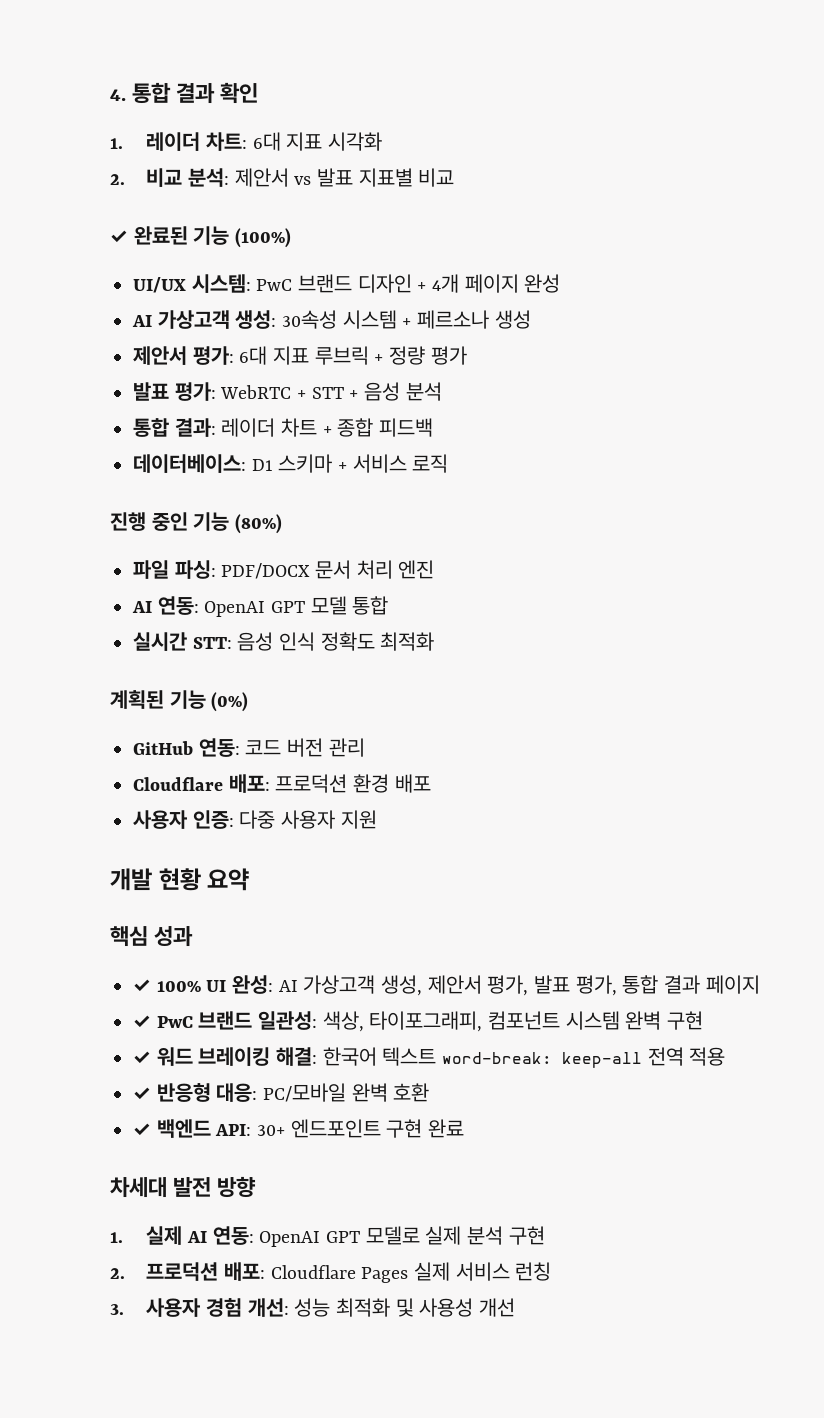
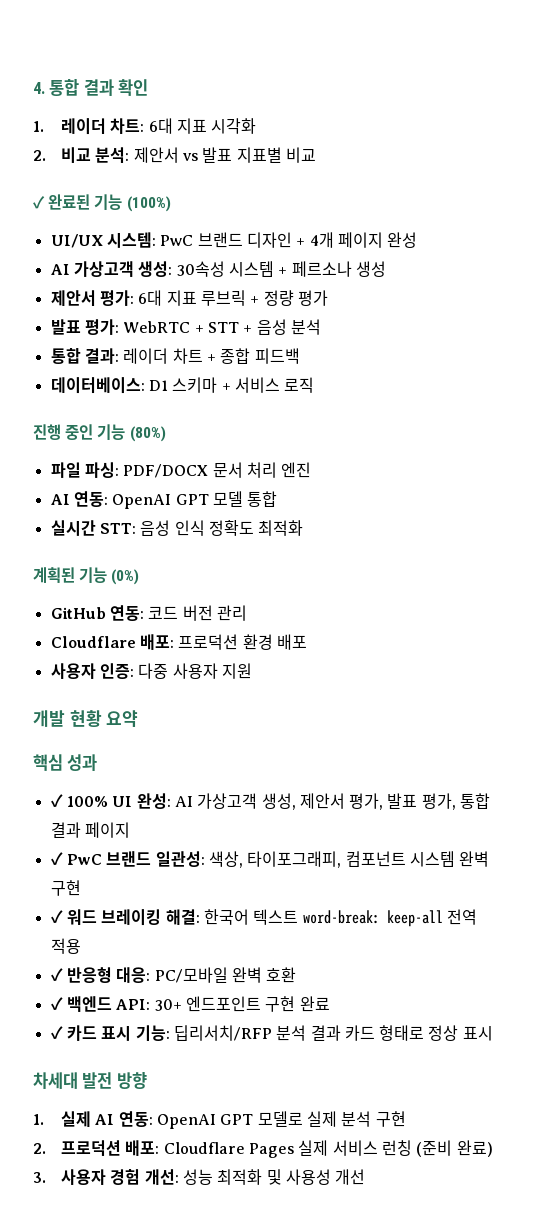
(465, 1128) none -> [50,1025,493,1041] // ✓ 카드 표시 기능: 딥리서치/RFP 분석 결과 카드 형태로 정상 표시
(552, 1271) none -> [416,1140,493,1157] (준비 완료)

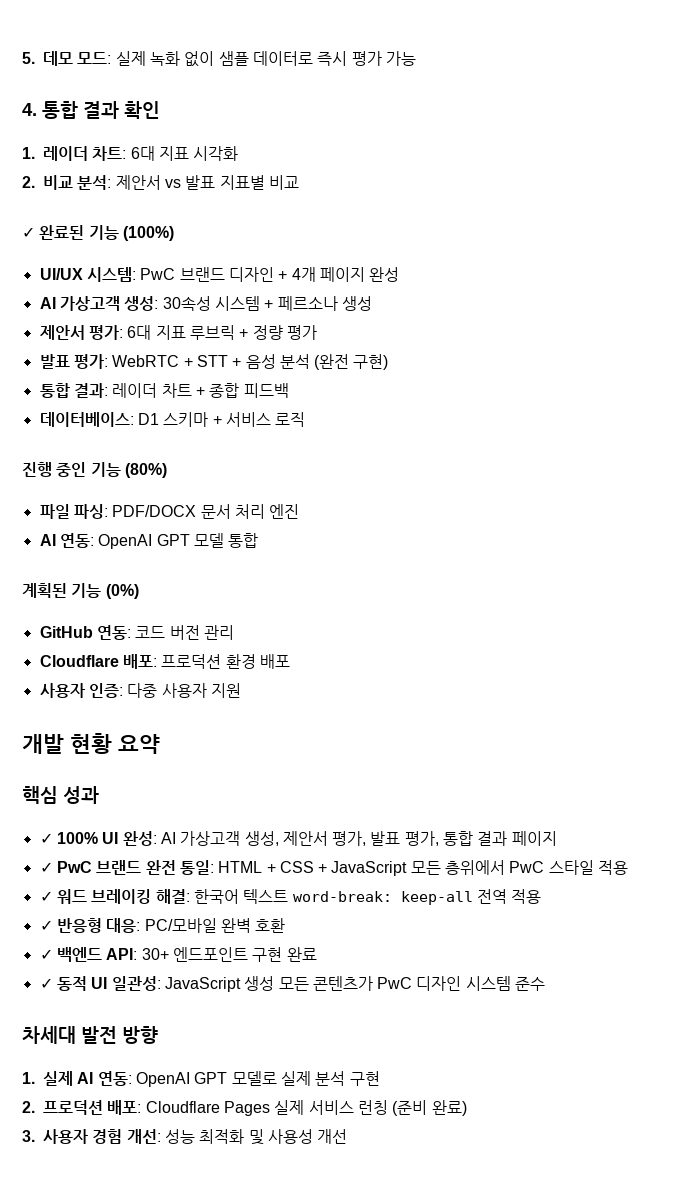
(33, 88) none -> [22,51,416,67] 5. 데모 모드: 실제 녹화 없이 샘플 데이터로 즉시 평가 가능 //
(321, 327) none -> [314,354,389,370] (완전 구현)
[50,520,304,536] // 실시간 STT: 음성 인식 정확도 최적화 -> (259, 540) none
[155,851,490,868] [50,880,81,896] 일관성: 색상, 타이포그래피, 컴포넌트 시스템 완벽 구현 -> [145,860,629,876] 완전 통일: HTML + CSS + JavaScript 모든 층위에서 PwC 스타일 적용
[66,1025,493,1041] 카드 표시 기능: 딥리서치/RFP 분석 결과 카드 형태로 정상 표시 -> [56,976,546,992] 동적 UI 일관성: JavaScript 생성 모든 콘텐츠가 PwC 디자인 시스템 준수

